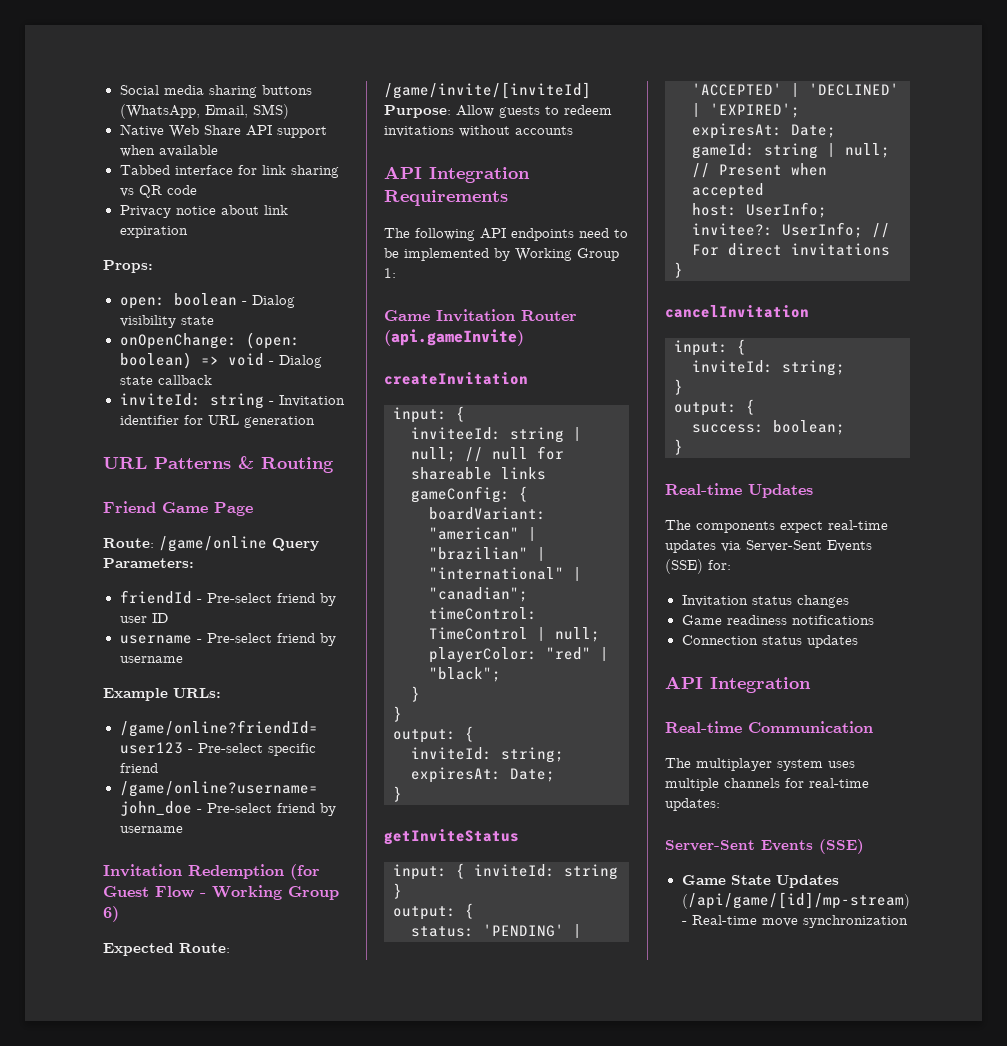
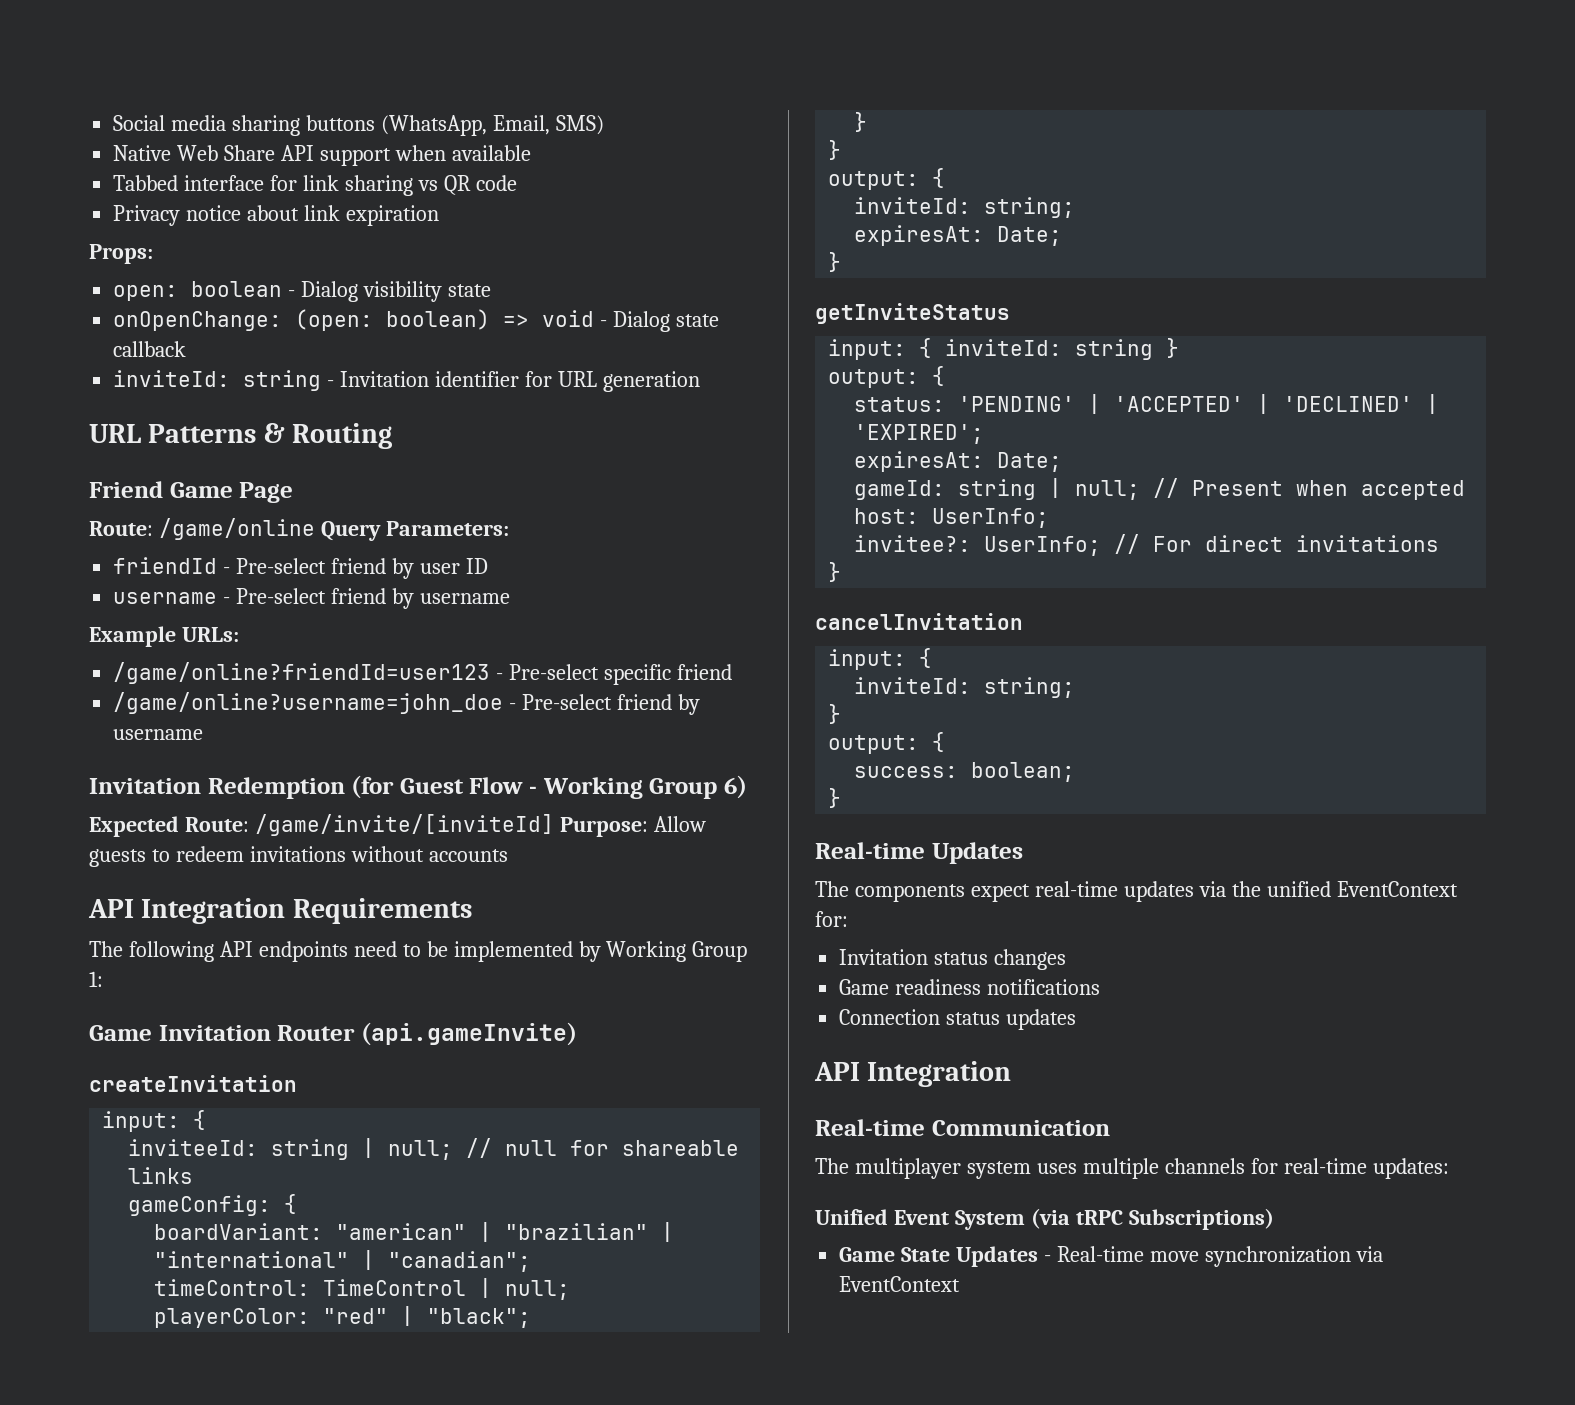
[746,540,872,552] [665,559,703,574] Server-Sent Events (SSE) -> [1231,881,1458,897] the unified EventContext
[665,839,864,854] Server-Sent Events (SSE) -> [815,1208,1274,1230] Unified Event System (via tRPC Subscriptions)
[681,892,910,909] (/api/game/[id]/mp-stream) -> (1039, 1256) none
(908, 921) none -> [1355,1246,1383,1262] [839,1276,961,1292] via EventContext

